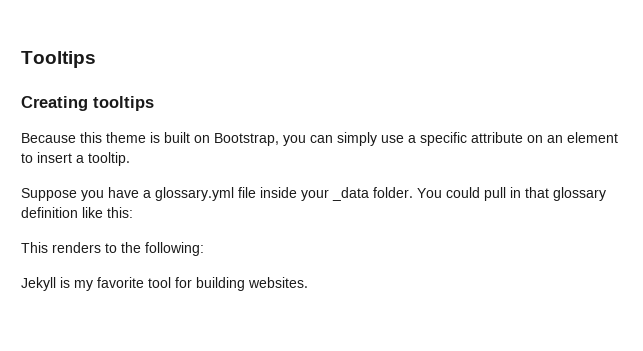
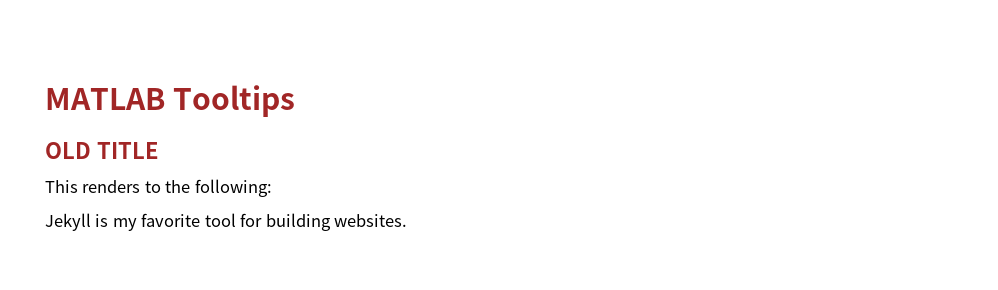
(21, 59) none -> [45,88,165,110] MATLAB
[21,96,154,111] [21,132,618,146] [21,152,130,166] [21,187,606,201] [21,207,133,218] Creating tooltips // Because this theme is built on Bootstrap, you can simply use a specific attribute on an element to insert a tooltip. // Suppose you have a glossary.yml file inside your _data folder. You could pull in that glossary definition like this: -> [45,142,159,159] OLD TITLE

